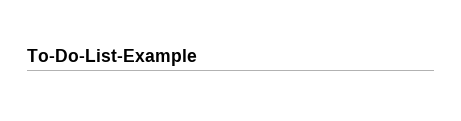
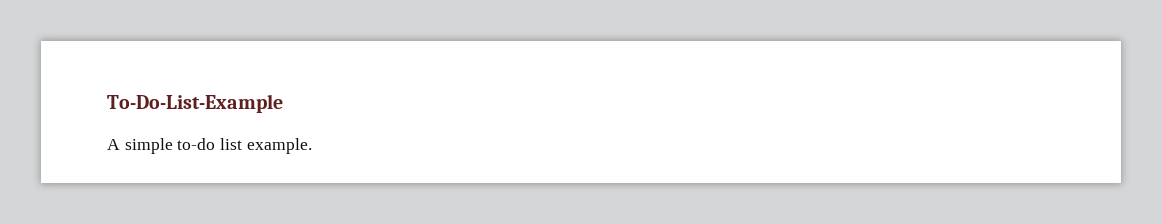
(197, 57) none -> [107,138,312,154] // A simple to-do list example.

